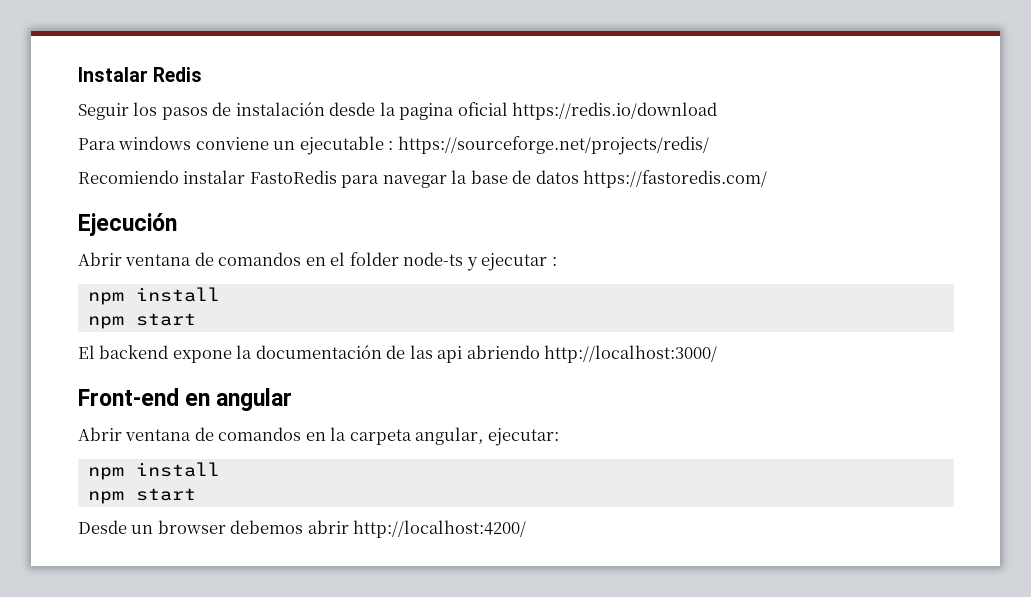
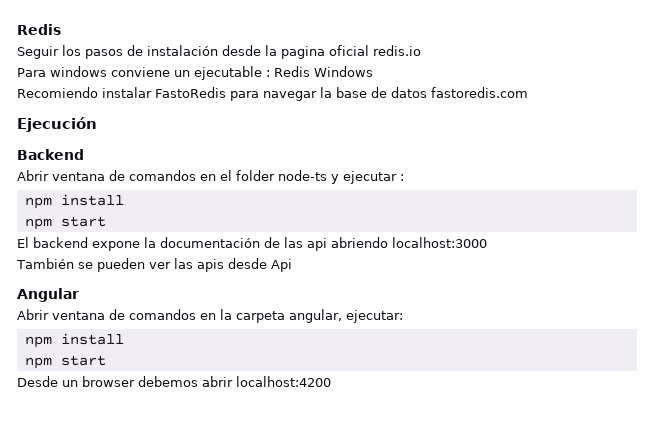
[78,67,148,82] Instalar -> (17, 29) none
[512,102,718,120] https://redis.io/download -> [373,45,421,56] redis.io
[397,136,709,155] https://sourceforge.net/projects/redis/ -> [274,66,373,77] Redis Windows
[583,170,768,188] https://fastoredis.com/ -> [430,87,528,98] fastoredis.com
(177, 224) none -> [17,149,84,160] // Backend
[544,345,718,363] [78,388,293,411] http://localhost:3000/ // Front-end en angular -> [392,237,487,248] [16,258,292,272] [17,288,79,302] localhost:3000 // También se pueden ver las apis desde Api // Angular
[353,520,527,538] http://localhost:4200/ -> [236,376,331,387] localhost:4200

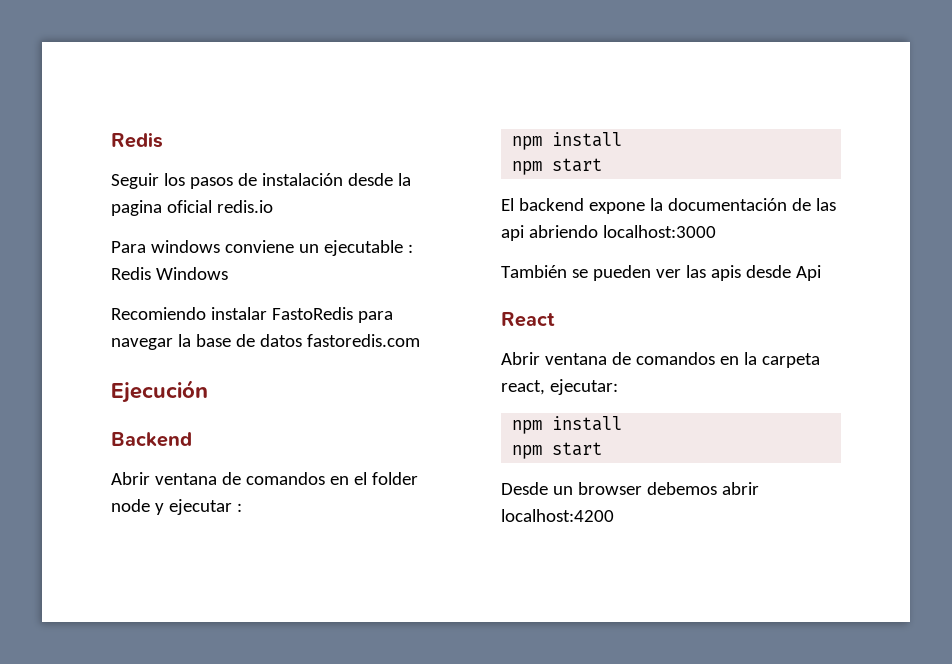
[278,170,327,181] node-ts -> [111,499,150,512] node
[17,288,79,302] Angular -> [501,312,555,327] React
[289,309,342,323] angular, -> [501,380,545,395] react,

